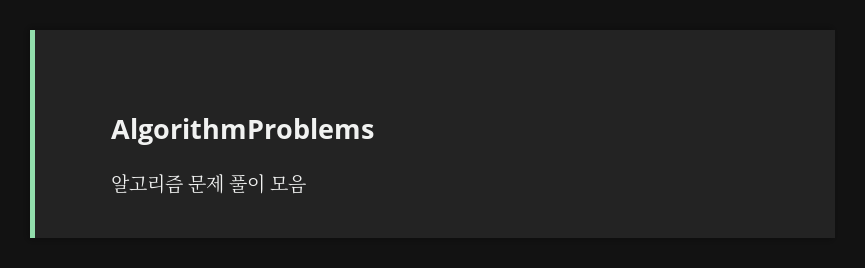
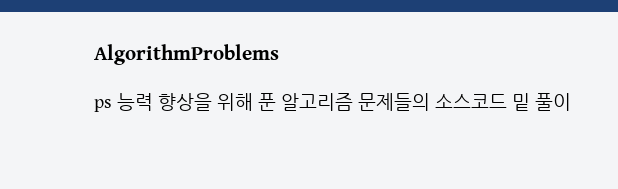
[111,174,307,194] 알고리즘 문제 풀이 모음 -> [94,93,571,112] ps 능력 향상을 위해 푼 알고리즘 문제들의 소스코드 밑 풀이

